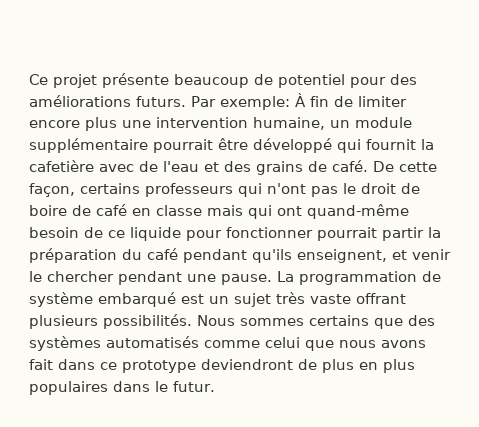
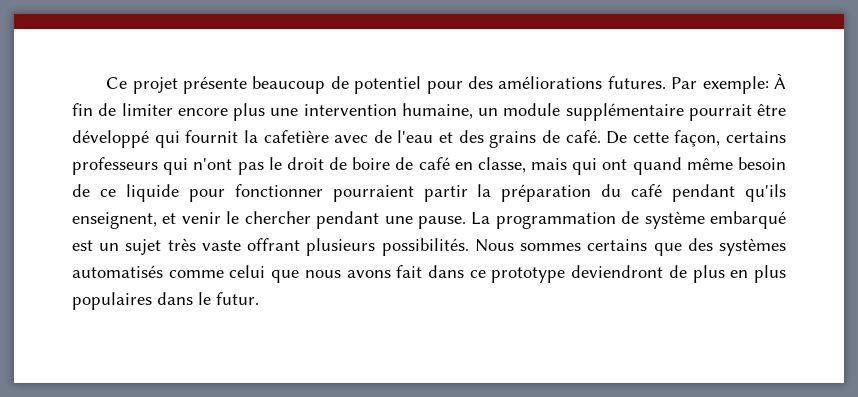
[136,96,186,107] futurs. -> [607,76,666,89] futures.
[156,205,202,216] classe -> [477,157,526,173] classe,
[307,204,409,219] quand-même -> [632,157,733,175] quand même
[317,227,377,241] pourrait -> [332,185,414,202] pourraient

